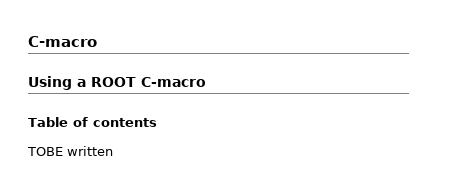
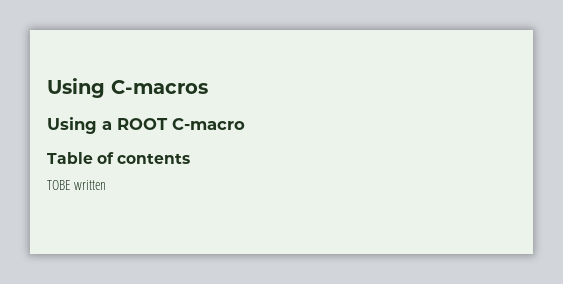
[28,36,97,47] C-macro -> [47,78,208,98] Using C-macros

